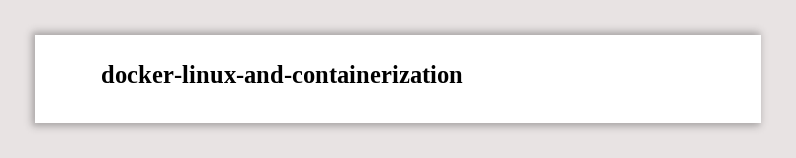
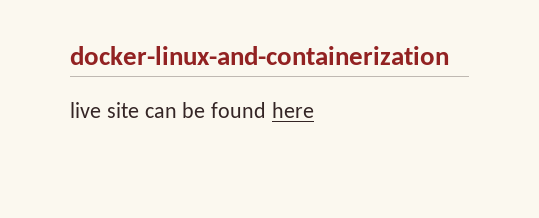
(463, 74) none -> [70,102,315,118] // live site can be found here

